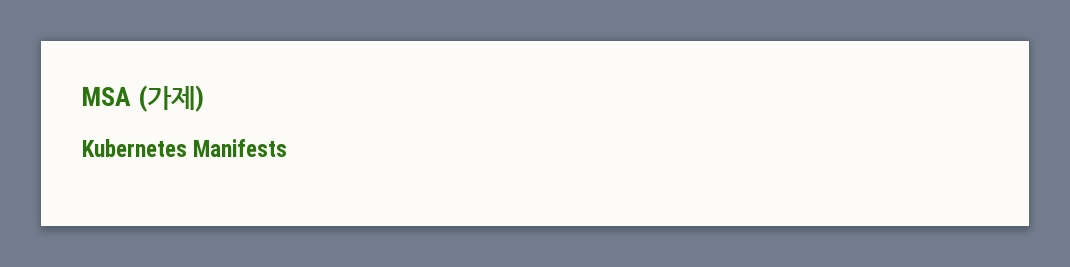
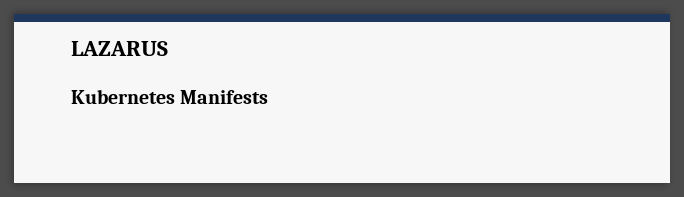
[82,85,205,112] MSA (가제) -> [71,41,168,56] LAZARUS

